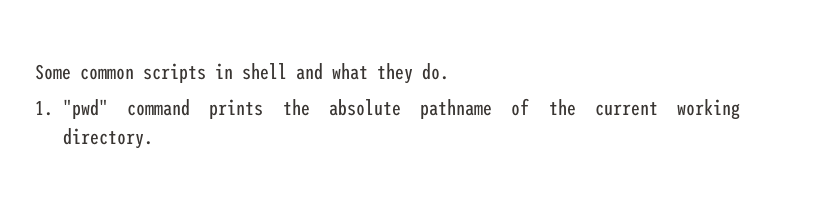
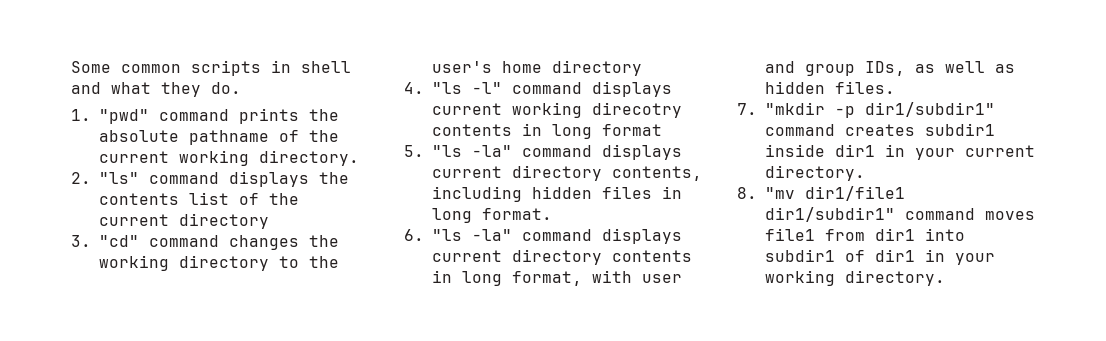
(153, 138) none -> [71,171,349,187] [99,192,299,205] [99,213,269,229] [71,235,339,250] [99,255,339,271] [432,60,642,76] [404,81,672,97] [432,102,682,118] [432,123,662,139] [404,144,682,160] [432,165,702,181] [432,186,682,202] [432,208,552,223] [404,228,682,244] [432,249,692,265] [432,270,682,286] [765,61,1015,76] [765,81,895,94] [737,102,995,118] [765,123,995,136] [765,144,1035,160] [765,165,865,181] [737,186,905,201] [765,207,1035,222] [765,228,965,241] [765,249,995,265] [765,270,945,286] // 2. "ls" command displays the contents list of the current directory // 3. "cd" command changes the working directory to the user's home directory // 4. "ls -l" command displays current working direcotry contents in long format // 5. "ls -la" command displays current directory contents, including hidden files in long format. // 6. "ls -la" command displays current directory contents in long format, with user and group IDs, as well as hidden files. // 7. "mkdir -p dir1/subdir1" command creates subdir1 inside dir1 in your current directory. // 8. "mv dir1/file1 dir1/subdir1" command moves file1 from dir1 into subdir1 of dir1 in your working directory.

